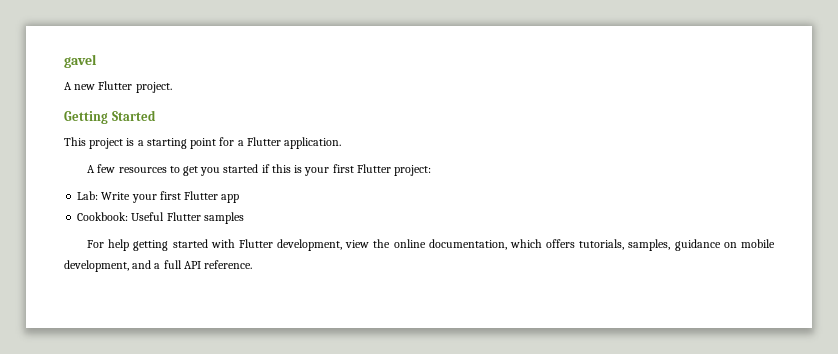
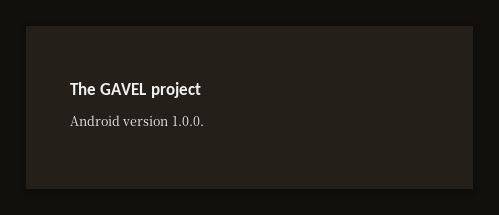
[64,54,97,68] [64,81,172,93] [64,110,156,124] [64,137,342,149] [87,164,432,176] [77,191,240,203] [77,212,244,224] [87,239,775,251] [64,260,253,272] gavel // A new Flutter project. // Getting Started // This project is a starting point for a Flutter application. // A few resources to get you started if this is your first Flutter project: // Lab: Write your first Flutter app // Cookbook: Useful Flutter samples // For help getting started with Flutter development, view the online documentation, which offers tutorials, samples, guidance on mobile development, and a full API reference. -> [70,82,201,98] [70,115,204,126] The GAVEL project // Android version 1.0.0.

